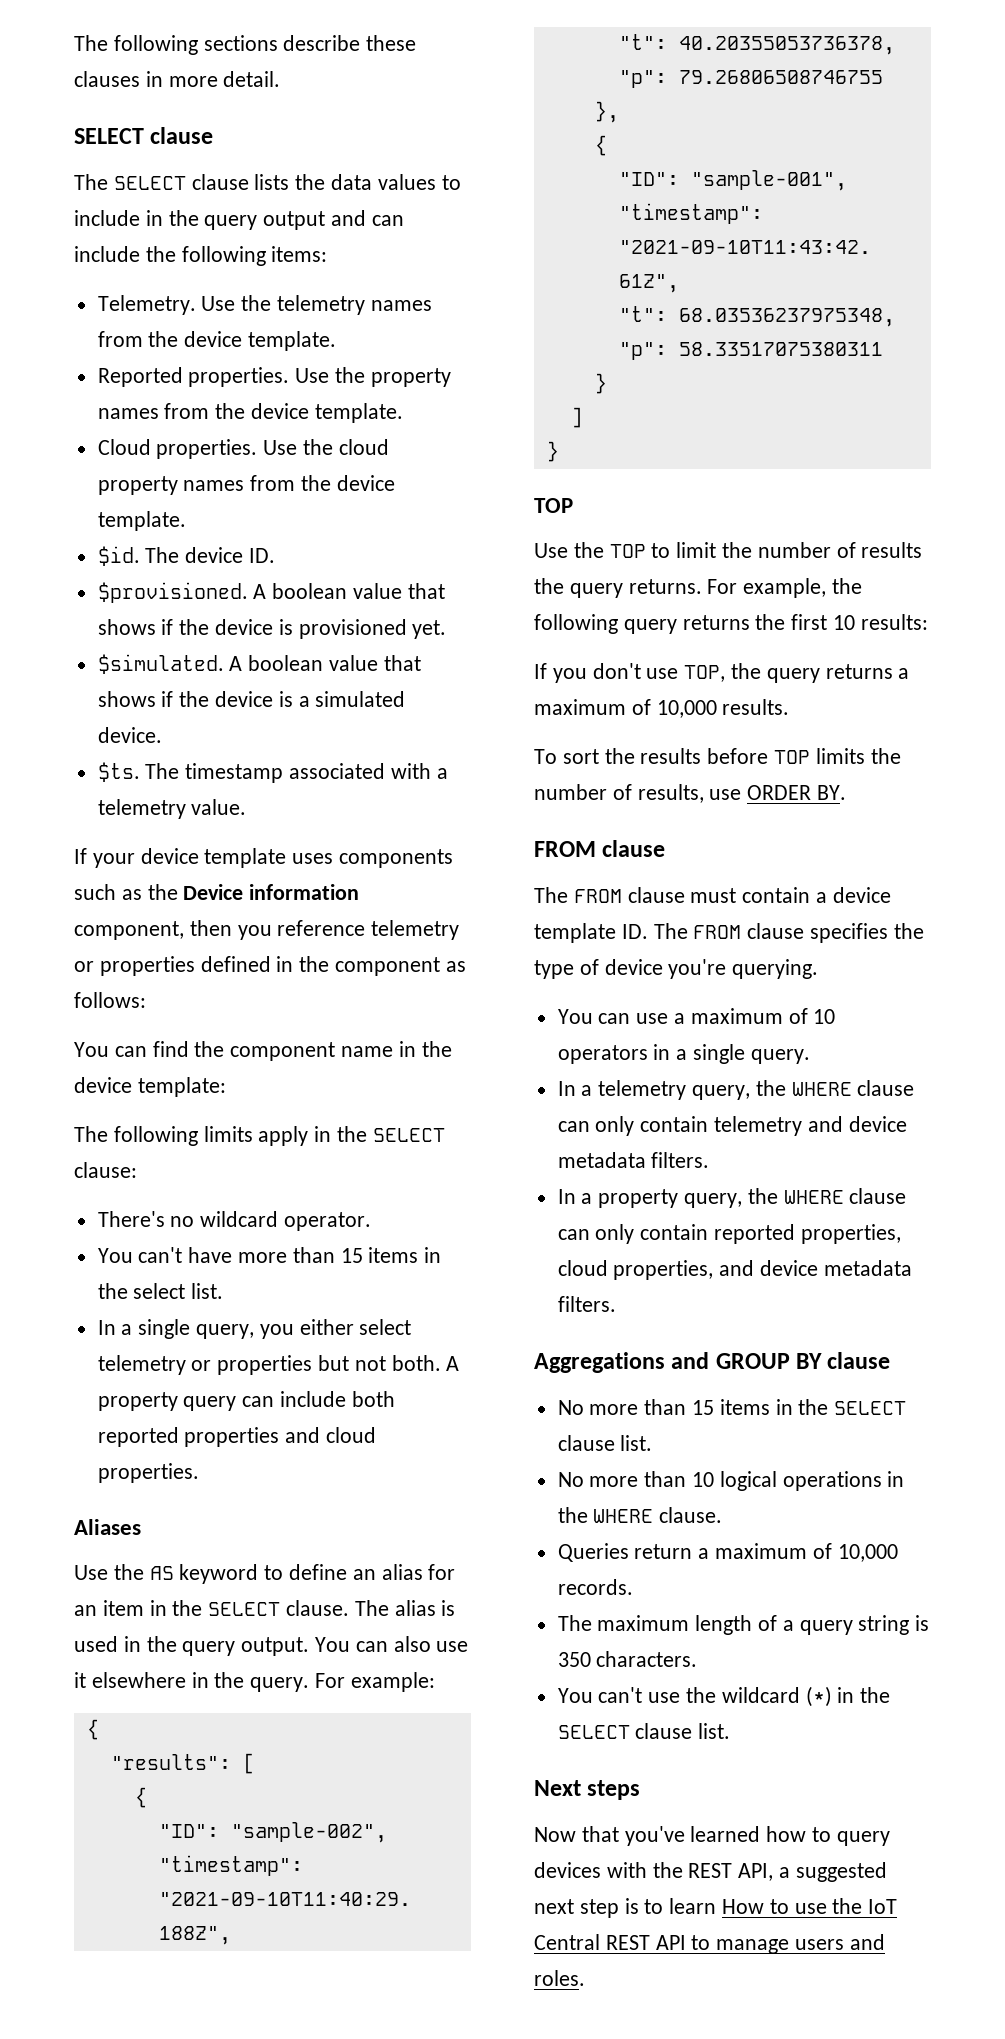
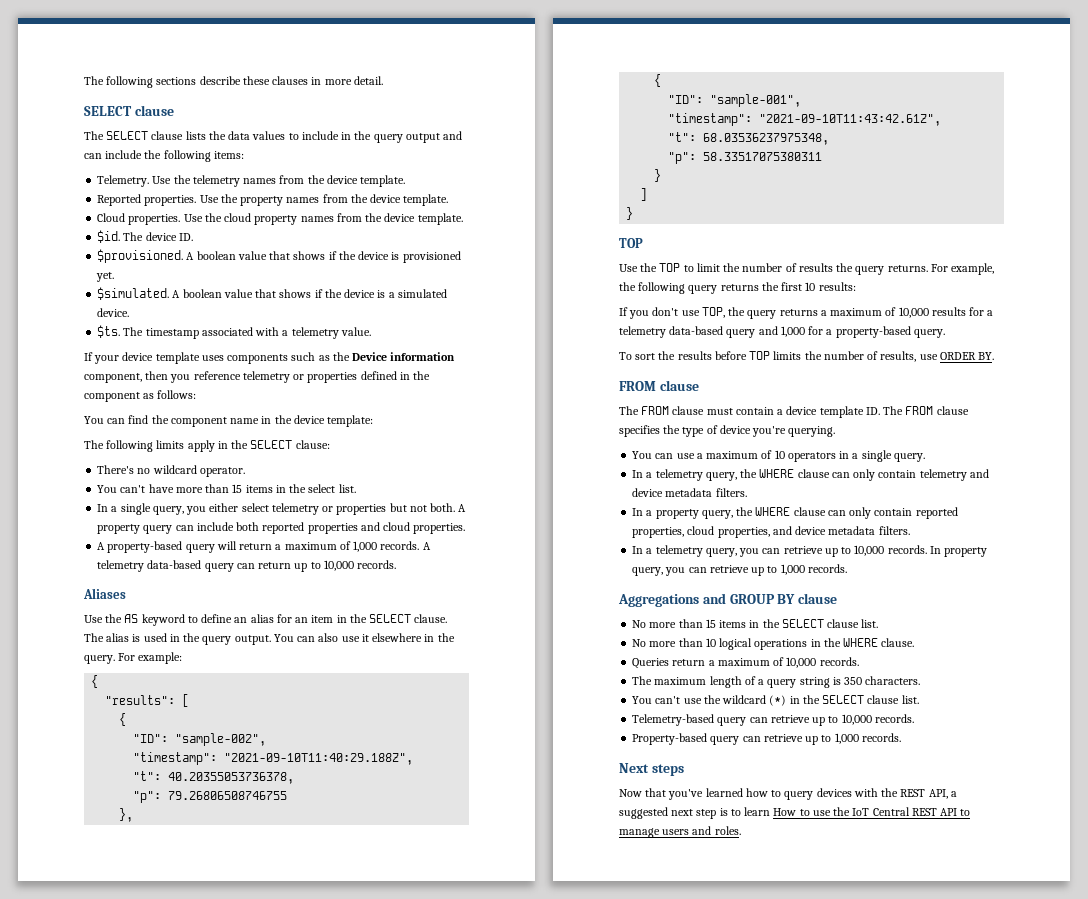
(199, 1473) none -> [97,541,431,553] [97,560,397,572] // A property-based query will return a maximum of 1,000 records. A telemetry data-based query can return up to 10,000 records.
[722,699,790,715] results. -> [931,307,994,316] [619,326,945,338] results for a telemetry data-based query and 1,000 for a property-based query.
(616, 1304) none -> [632,545,988,557] [632,564,847,576] // In a telemetry query, you can retrieve up to 10,000 records. In property query, you can retrieve up to 1,000 records.
(731, 1731) none -> [632,714,914,726] [632,733,901,745] // Telemetry-based query can retrieve up to 10,000 records. // Property-based query can retrieve up to 1,000 records.

